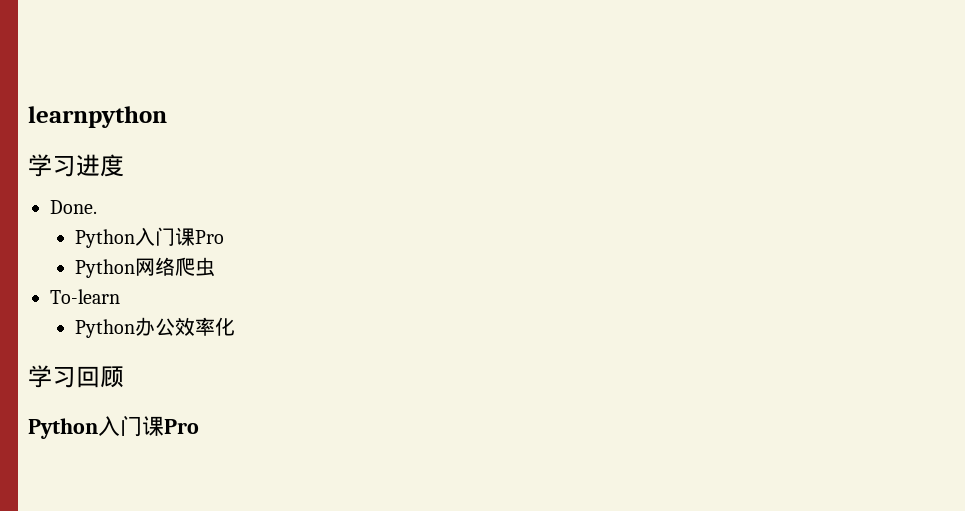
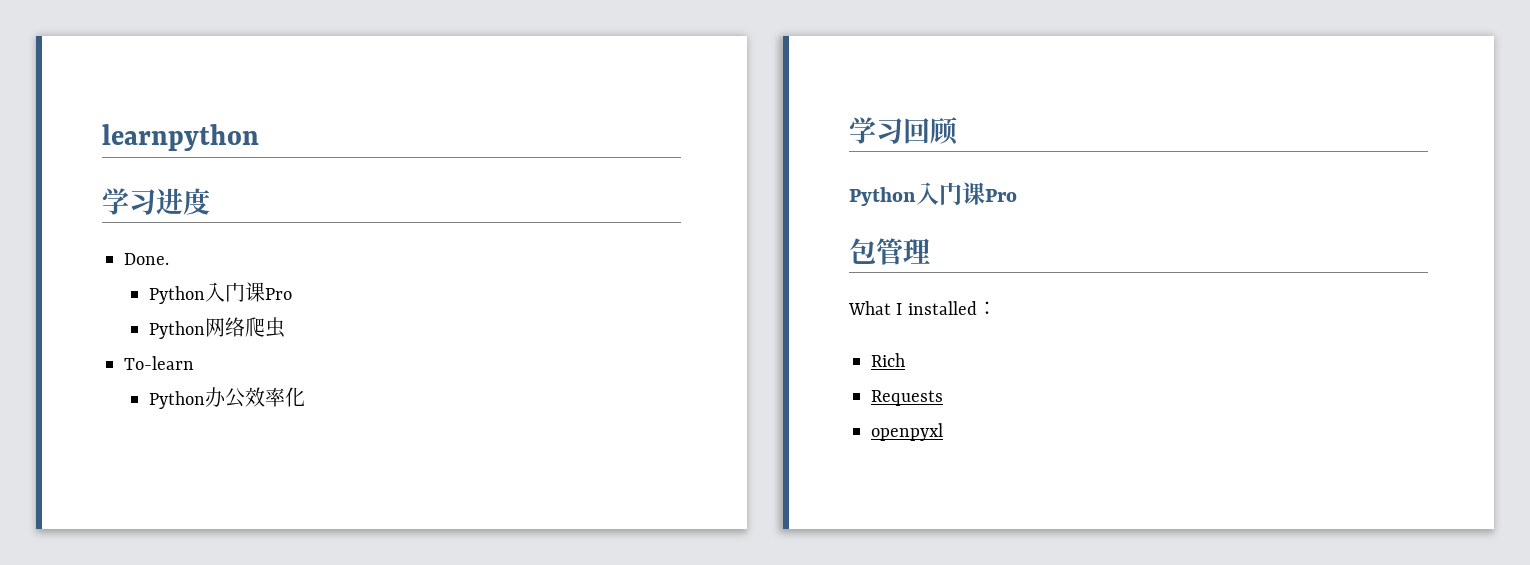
(199, 426) none -> [849,238,930,265] [848,301,997,315] [871,353,905,367] [871,390,943,406] [871,423,943,441] // 包管理 // What I installed： // Rich // Requests // openpyxl

